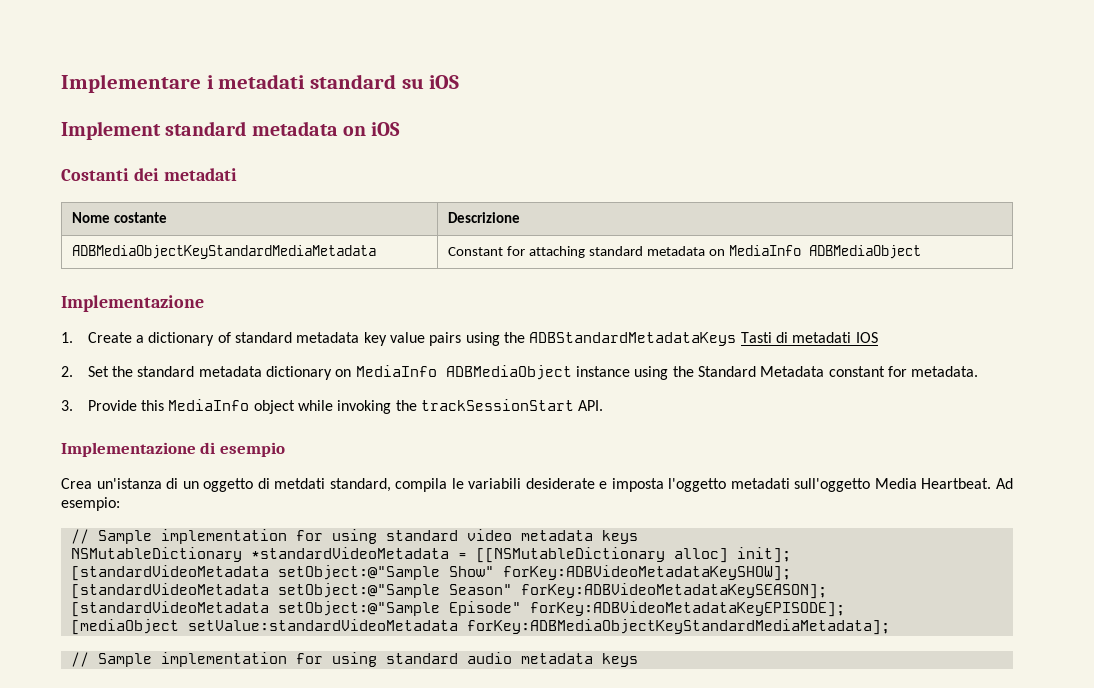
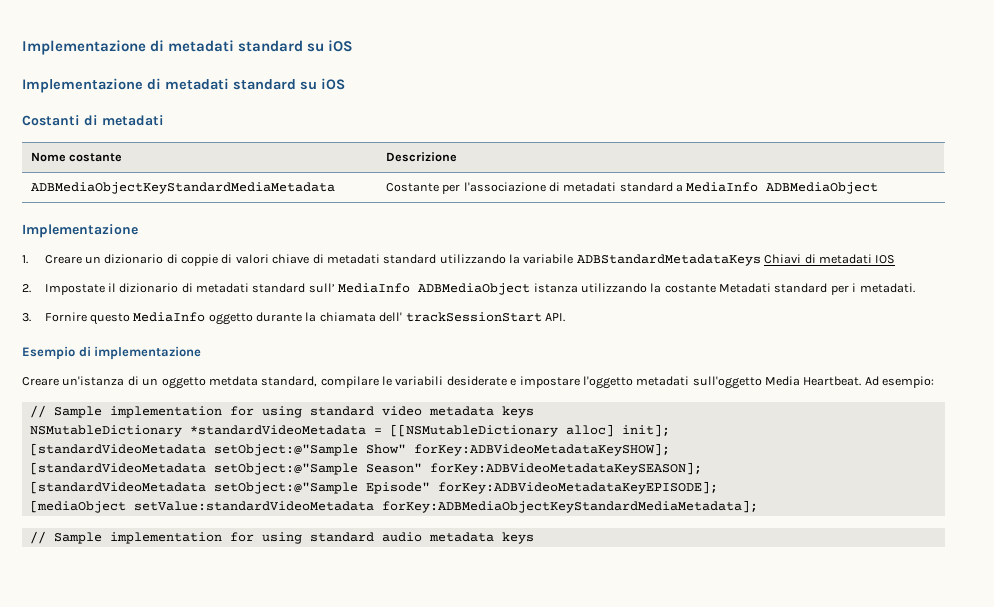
[61,74,460,93] [61,121,366,140] Implementare i metadati standard su iOS // Implement standard metadata on -> [22,40,354,55] [22,78,317,93] Implementazione di metadati standard su iOS // Implementazione di metadati standard su
[133,168,159,181] dei -> [84,115,98,126] di
[448,245,921,259] [61,295,204,312] [61,332,878,346] [61,365,979,380] [61,399,604,414] [61,442,285,457] [61,478,448,492] Constant for attaching standard metadata on MediaInfo ADBMediaObject // Implementazione // 1. Create a dictionary of standard metadata key value pairs using the ADBStandardMetadataKeys Tasti di metadati IOS // 2. Set the standard metadata dictionary on MediaInfo ADBMediaObject instance using the Standard Metadata constant for metadata. // 3. Provide this MediaInfo object while invoking the trackSessionStart API. // Implementazione di esempio // Crea un'istanza di un oggetto di metdati standard, compila -> [385,182,879,194] [22,224,138,238] [22,254,896,266] [22,283,915,295] [22,312,565,325] [22,346,202,360] [22,376,379,389] Costante per l'associazione di metadati standard a MediaInfo ADBMediaObject // Implementazione // 1. Creare un dizionario di coppie di valori chiave di metadati standard utilizzando la variabile ADBStandardMetadataKeys Chiavi di metadati IOS // 2. Impostate il dizionario di metadati standard sull’ MediaInfo ADBMediaObject istanza utilizzando la costante Metadati standard per i metadati. // 3. Fornire questo MediaInfo oggetto durante la chiamata dell' trackSessionStart API. // Esempio di implementazione // Creare un'istanza di un oggetto metdata standard, compilare
[611,478,664,492] imposta -> [519,376,580,388] impostare

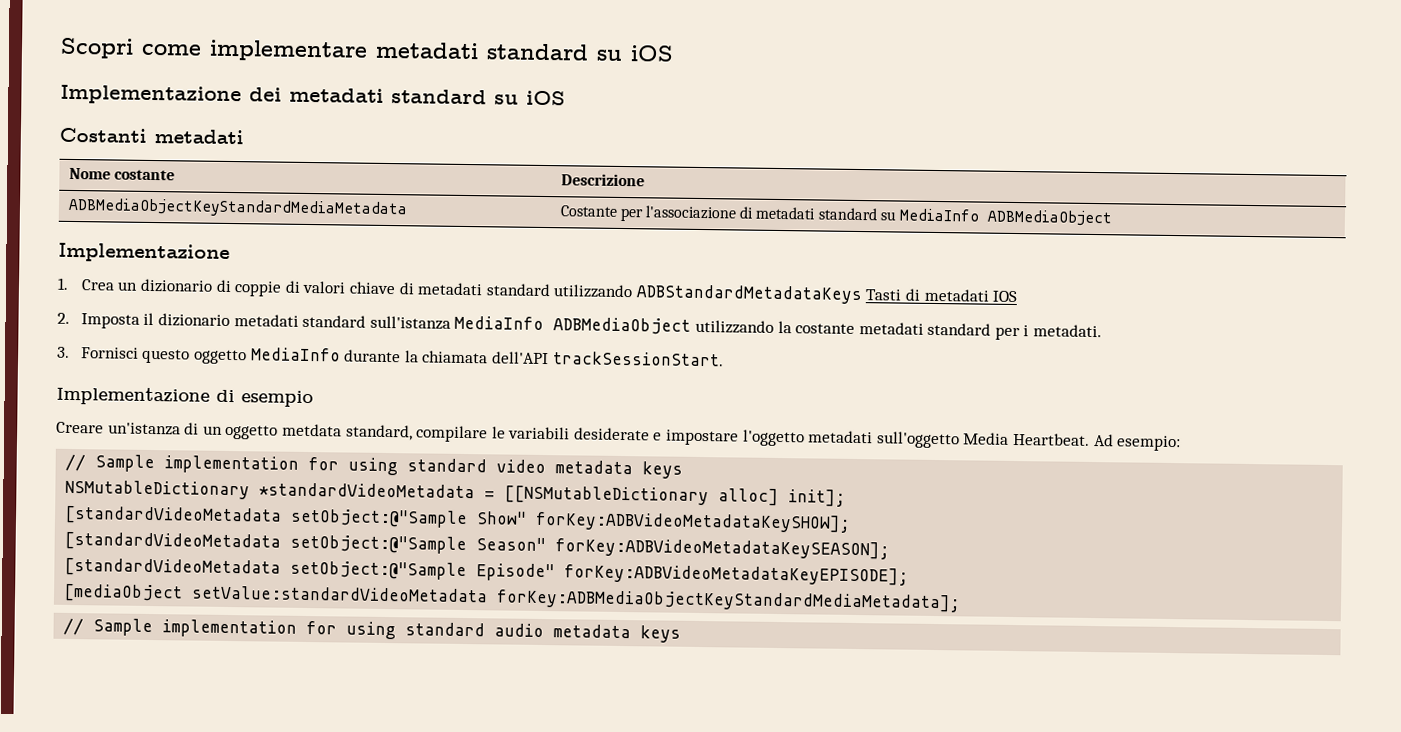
[22,40,165,55] Implementazione di -> [60,37,368,62] Scopri come implementare
[147,78,161,90] di -> [249,87,282,102] dei
[84,115,98,126] di -> (147, 135) none
[676,184,684,192] a -> [879,211,896,221] su
[44,255,82,264] Creare -> [80,279,115,291] Crea
[509,254,802,266] la variabile ADBStandardMetadataKeys Chiavi -> [635,284,902,305] ADBStandardMetadataKeys Tasti
[44,284,105,295] Impostate -> [80,313,140,329] Imposta
[181,283,578,295] di metadati standard sull’ MediaInfo ADBMediaObject istanza -> [233,314,692,335] metadati standard sull'istanza MediaInfo ADBMediaObject
[719,283,772,293] Metadati -> [858,322,924,335] metadati
[44,312,565,325] [22,346,202,360] Fornire questo MediaInfo oggetto durante la chiamata dell' trackSessionStart API. // Esempio di implementazione -> [80,347,724,367] [56,386,313,408] Fornisci questo oggetto MediaInfo durante la chiamata dell'API trackSessionStart. // Implementazione di esempio

